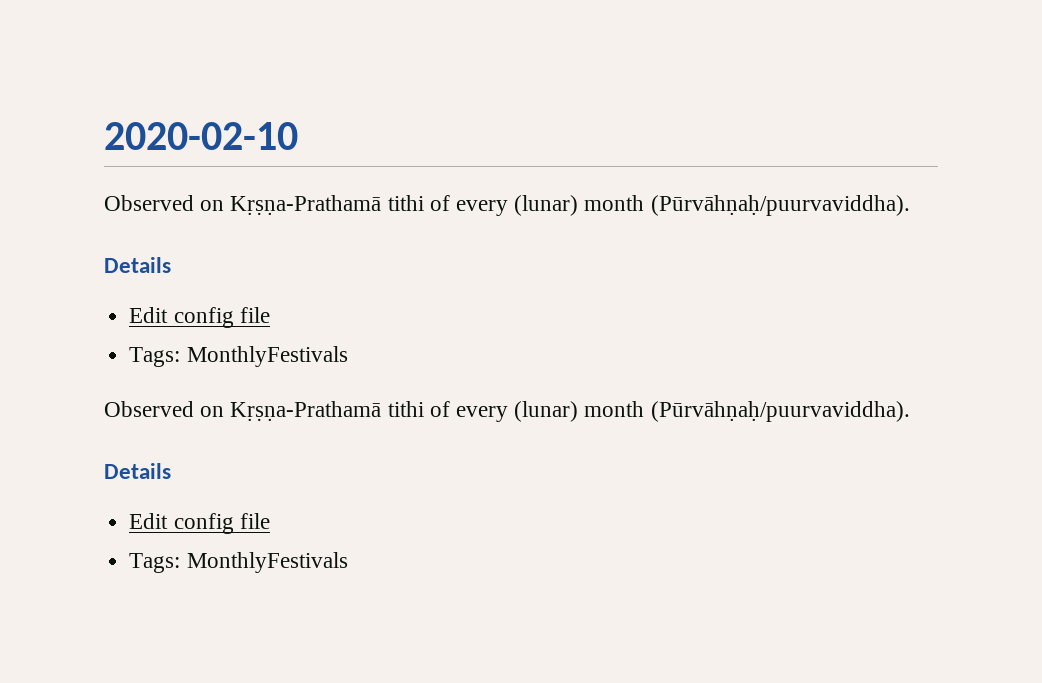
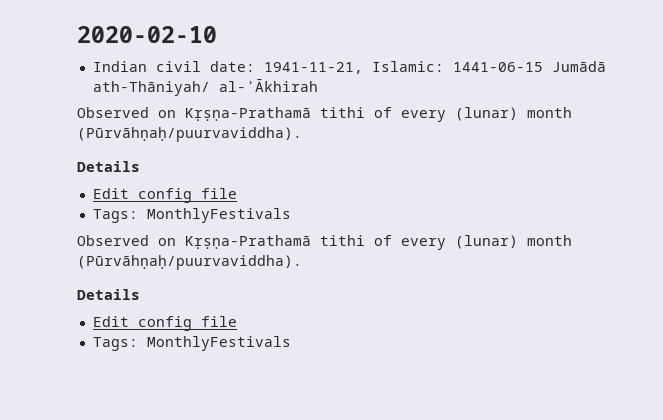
(298, 136) none -> [92,61,606,74] [92,79,318,96] // Indian civil date: 1941-11-21, Islamic: 1441-06-15 Jumādā ath-Thāniyah/ al-ʾĀkhirah

